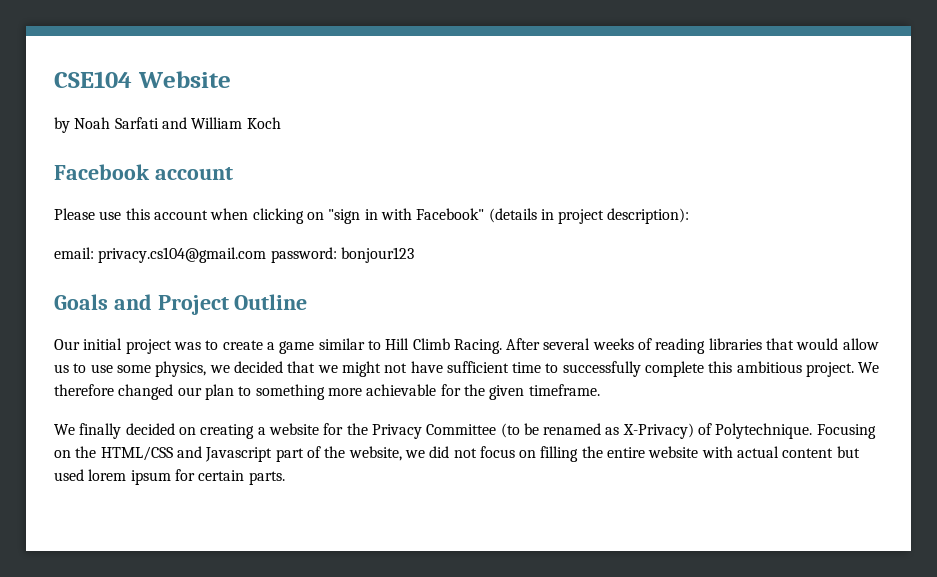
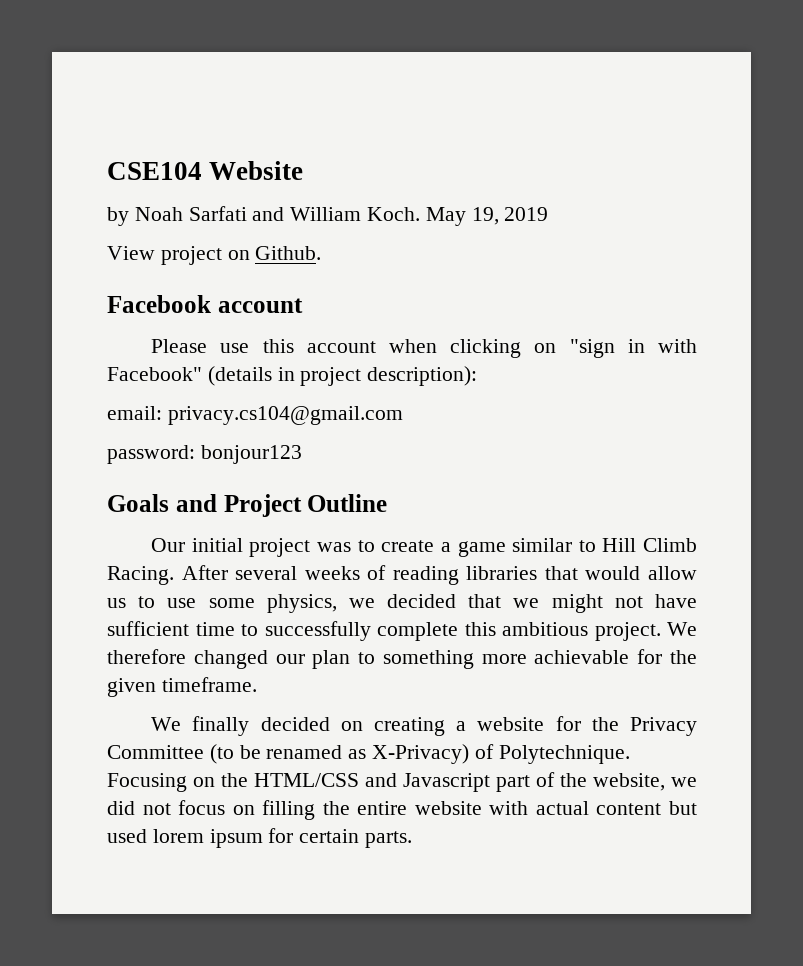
[246,117,281,129] Koch -> [367,207,549,226] [107,246,322,265] Koch. May 19, 2019 // View project on Github.
(267, 255) none -> (403, 415) //

